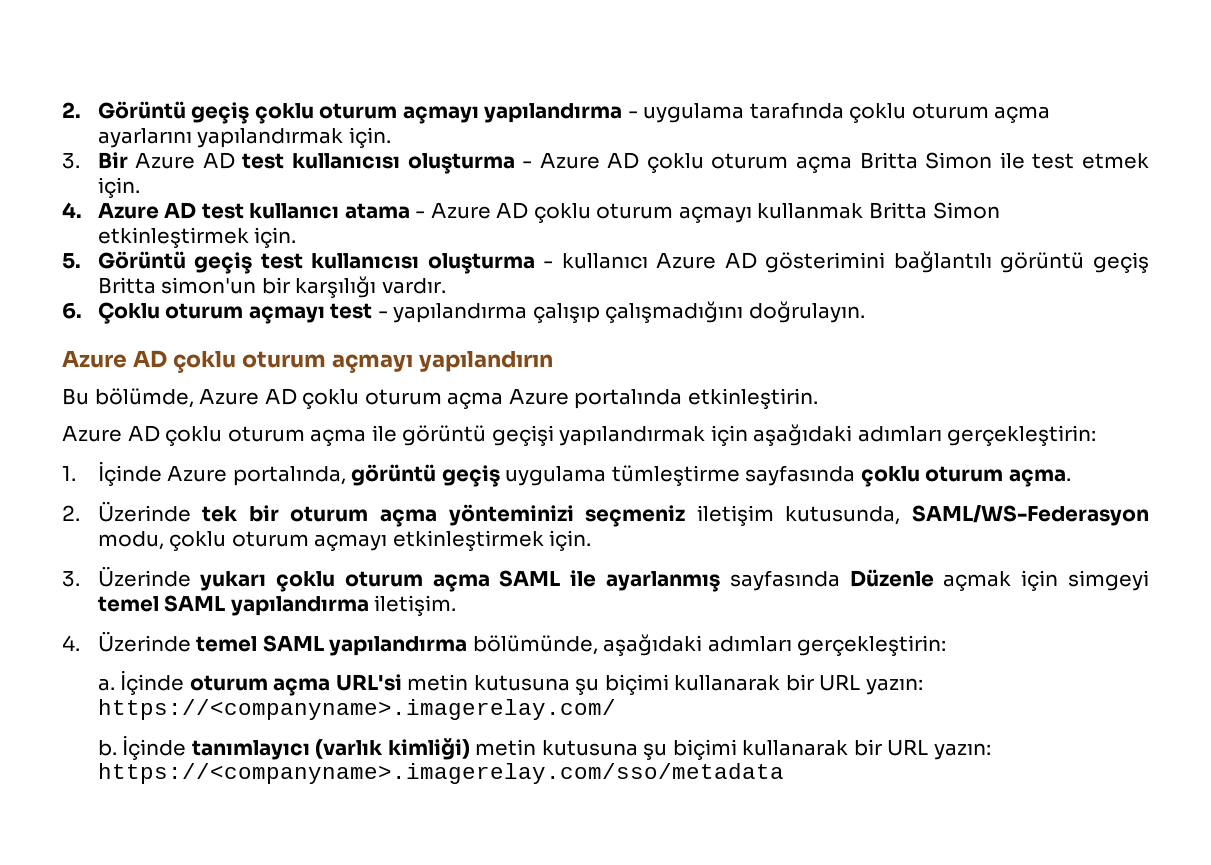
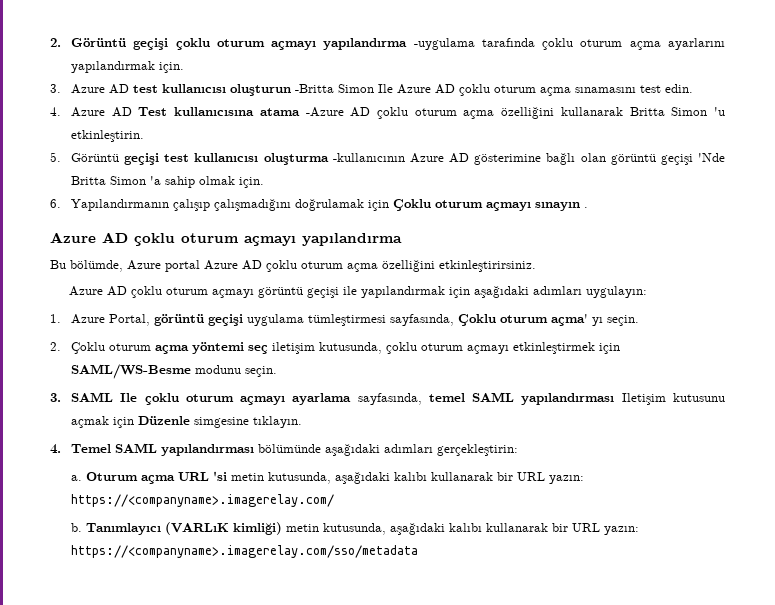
[191,102,745,124] geçiş çoklu oturum açmayı yapılandırma - uygulama -> [133,38,475,50] geçişi çoklu oturum açmayı yapılandırma -uygulama
[97,152,128,169] Bir -> (61, 88) none
[407,152,1150,174] [97,177,140,198] [62,202,1000,223] [97,227,297,248] [62,251,1150,274] [97,276,446,298] [62,301,865,324] [62,350,553,373] oluşturma - Azure AD çoklu oturum açma Britta Simon ile test etmek için. // 4. Azure AD test kullanıcı atama - Azure AD çoklu oturum açmayı kullanmak Britta Simon etkinleştirmek için. // 5. Görüntü geçiş test kullanıcısı oluşturma - kullanıcı Azure AD gösterimini bağlantılı görüntü geçiş Britta simon'un bir karşılığı vardır. // 6. Çoklu oturum açmayı test - yapılandırma çalışıp çalışmadığını doğrulayın. // Azure AD çoklu oturum açmayı yapılandırın -> [229,84,693,96] [50,107,725,119] [70,130,144,142] [50,152,726,165] [70,176,264,188] [50,199,588,211] [50,232,402,246] oluşturun -Britta Simon Ile Azure AD çoklu oturum açma sınamasını test edin. // 4. Azure AD Test kullanıcısına atama -Azure AD çoklu oturum açma özelliğini kullanarak Britta Simon 'u etkinleştirin. // 5. Görüntü geçişi test kullanıcısı oluşturma -kullanıcının Azure AD gösterimine bağlı olan görüntü geçişi 'Nde Britta Simon 'a sahip olmak için. // 6. Yapılandırmanın çalışıp çalışmadığını doğrulamak için Çoklu oturum açmayı sınayın . // Azure AD çoklu oturum açmayı yapılandırma
[264,388,818,409] [62,425,554,446] AD çoklu oturum açma Azure portalında etkinleştirin. // Azure AD çoklu oturum açma ile görüntü geçişi -> [165,260,536,272] [69,286,358,298] portal Azure AD çoklu oturum açma özelliğini etkinleştirirsiniz. // Azure AD çoklu oturum açmayı görüntü geçişi ile
[947,425,1097,446] gerçekleştirin: -> [586,286,648,298] uygulayın:
[97,461,1071,487] [62,501,1149,527] [97,530,592,551] [62,566,1150,592] [97,595,457,616] [62,631,947,656] [97,670,669,696] İçinde Azure portalında, görüntü geçiş uygulama tümleştirme sayfasında çoklu oturum açma. // 2. Üzerinde tek bir oturum açma yönteminizi seçmeniz iletişim kutusunda, SAML/WS-Federasyon modu, çoklu oturum açmayı etkinleştirmek için. // 3. Üzerinde yukarı çoklu oturum açma SAML ile ayarlanmış sayfasında Düzenle açmak için simgeyi temel SAML yapılandırma iletişim. // 4. Üzerinde temel SAML yapılandırma bölümünde, aşağıdaki adımları gerçekleştirin: // a. İçinde oturum açma URL'si metin kutusuna şu biçimi -> [70,314,639,326] [50,342,620,354] [70,364,277,379] [50,392,725,405] [70,416,302,428] [50,443,518,456] [70,471,427,484] Azure Portal, görüntü geçişi uygulama tümleştirmesi sayfasında, Çoklu oturum açma' yı seçin. // 2. Çoklu oturum açma yöntemi seç iletişim kutusunda, çoklu oturum açmayı etkinleştirmek için SAML/WS-Besme modunu seçin. // 3. SAML Ile çoklu oturum açmayı ayarlama sayfasında, temel SAML yapılandırması Iletişim kutusunu açmak için Düzenle simgesine tıklayın. // 4. Temel SAML yapılandırması bölümünde aşağıdaki adımları gerçekleştirin: // a. Oturum açma URL 'si metin kutusunda, aşağıdaki kalıbı
[122,735,737,760] İçinde tanımlayıcı (varlık kimliği) metin kutusuna şu biçimi -> [85,522,482,535] Tanımlayıcı (VARLıK kimliği) metin kutusunda, aşağıdaki kalıbı

